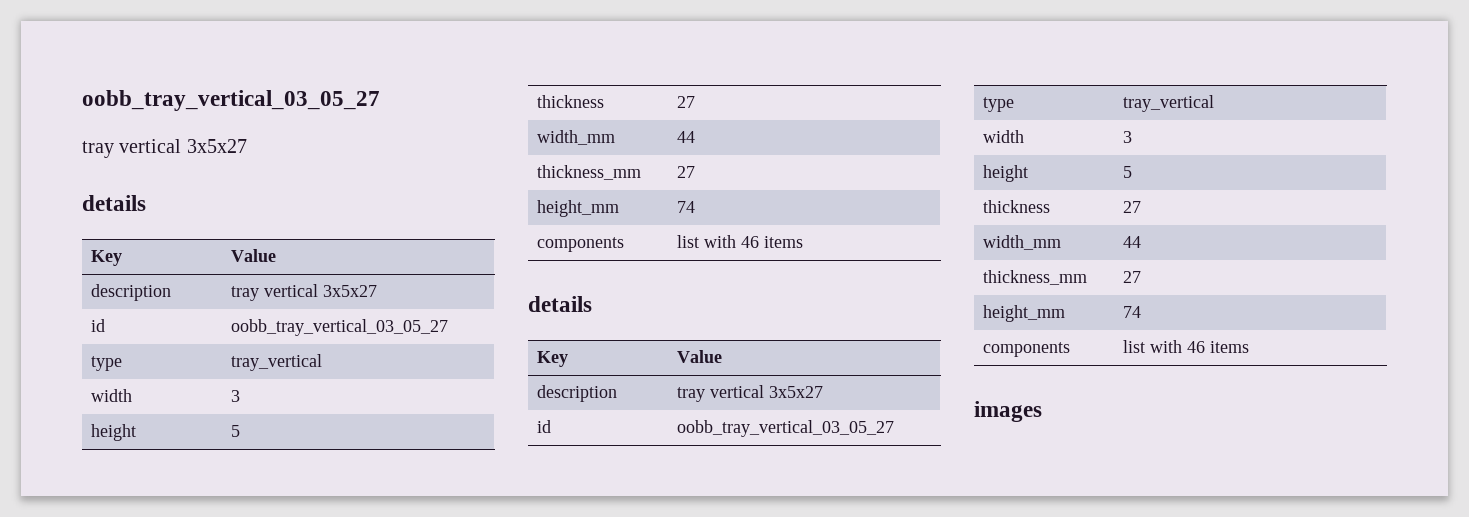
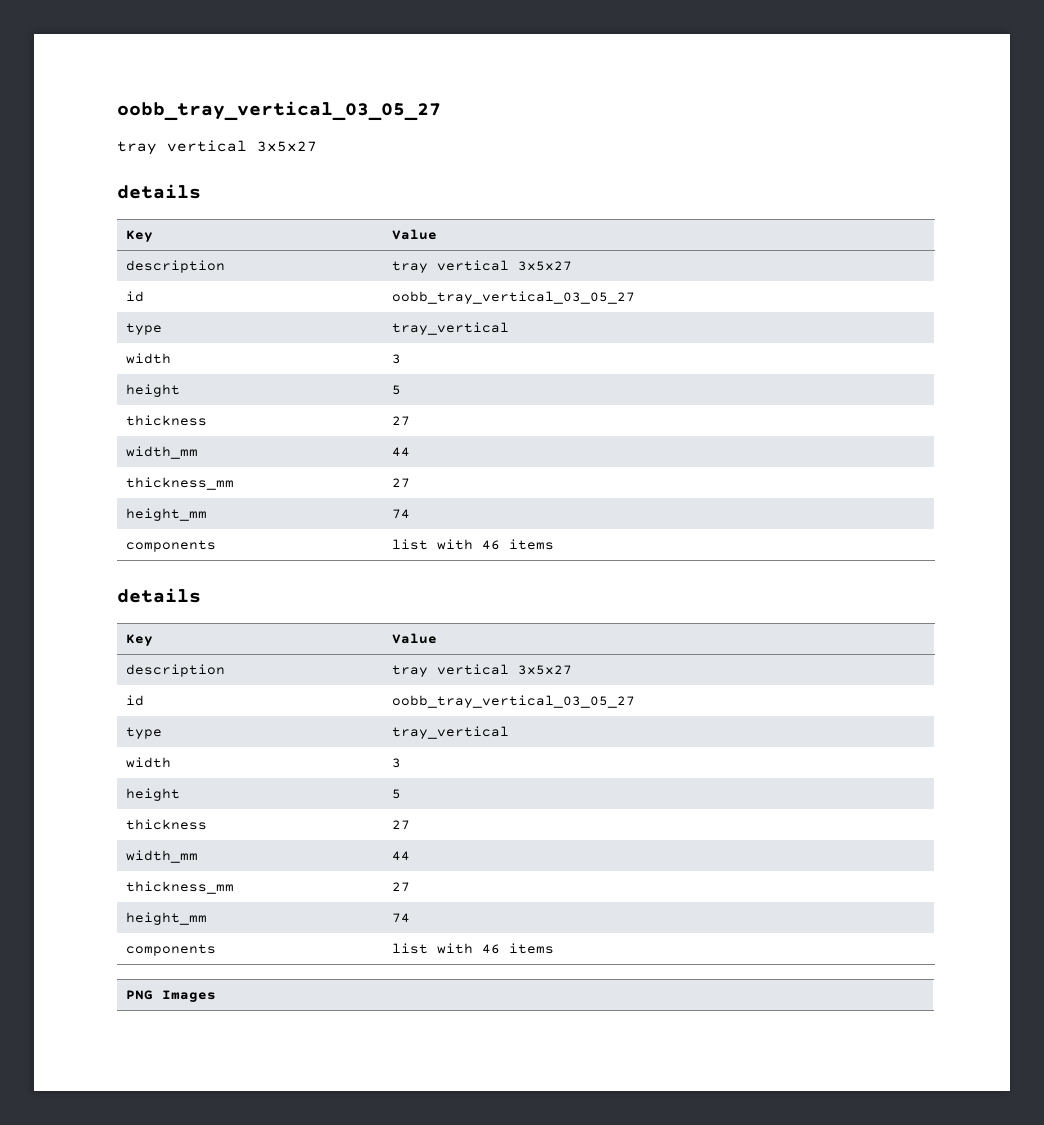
[974,401,1042,422] // images -> [126,990,217,1002] // PNG Images

